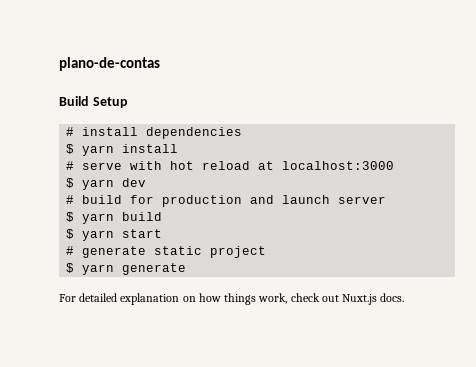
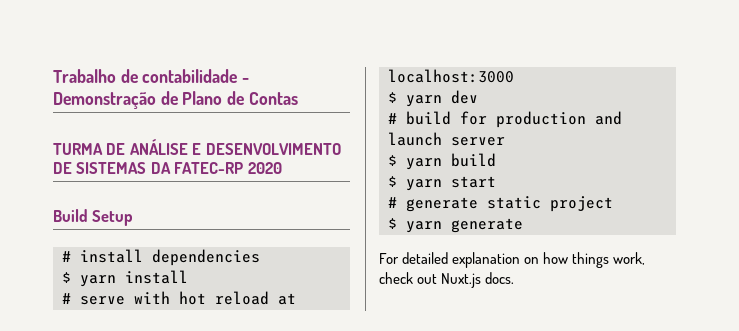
[59,57,160,71] plano-de-contas -> [53,69,250,83] [53,91,298,109] [53,139,341,155] [53,162,282,174] Trabalho de contabilidade - Demonstração de Plano de Contas // TURMA DE ANÁLISE E DESENVOLVIMENTO DE SISTEMAS DA FATEC-RP 2020

